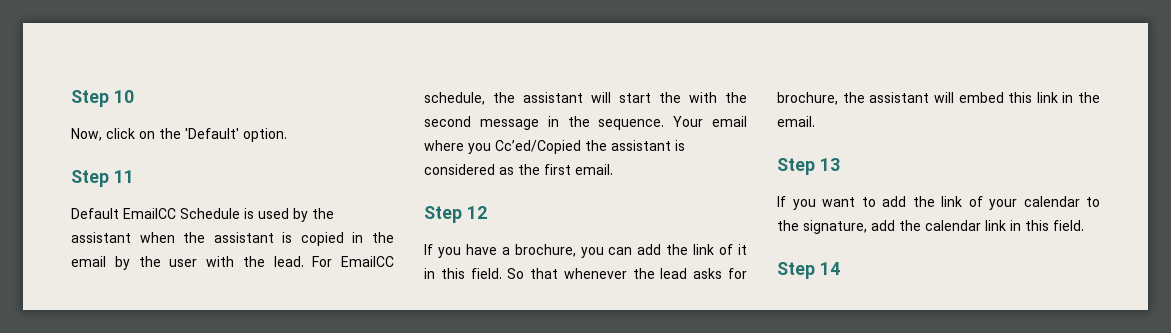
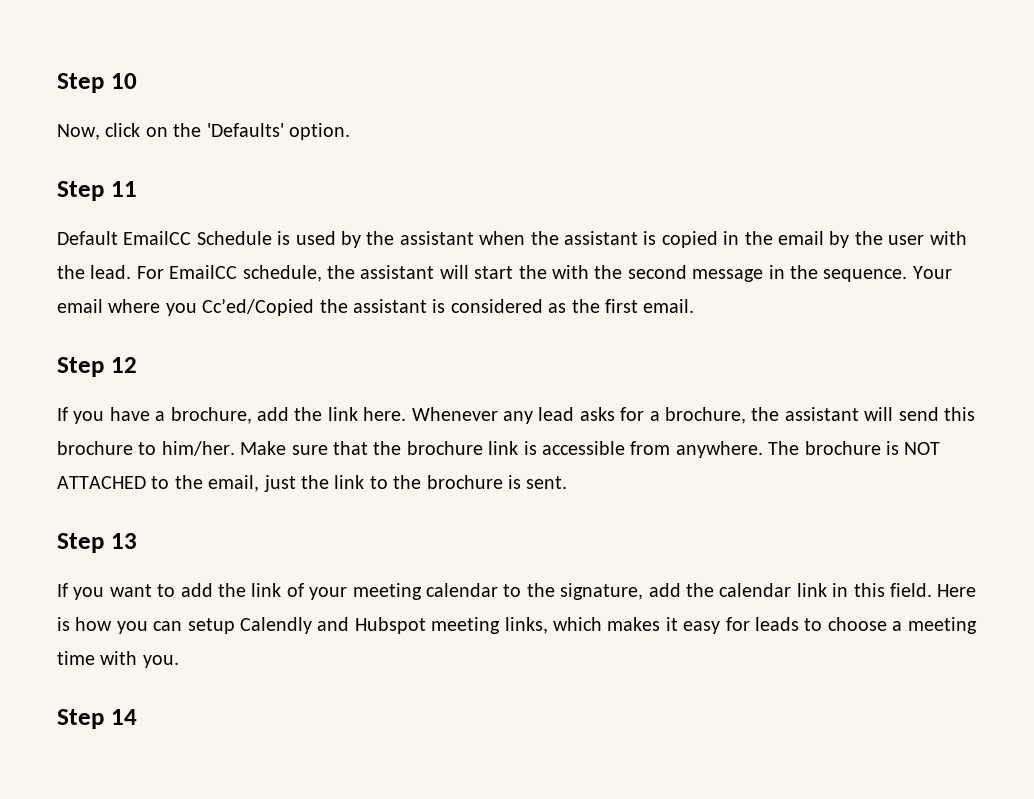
[185,128,239,139] 'Default' -> [206,123,284,137] 'Defaults'
[580,244,747,258] [424,268,655,279] you can add the link of it in this field. So that whenever the -> [257,407,533,424] add the link here. Whenever any
(747, 273) none -> [649,411,660,421] a
[958,92,1100,103] [777,116,815,127] embed this link in the email. -> [898,407,975,421] [57,441,941,458] [57,475,568,492] send this brochure to him/her. Make sure that the brochure link is accessible from anywhere. The brochure is NOT ATTACHED to the email, just the link to the brochure is sent.
(1017, 204) none -> [352,583,422,600] meeting
(1084, 225) none -> [937,584,977,597] [57,617,977,634] [57,651,179,668] Here is how you can setup Calendly and Hubspot meeting links, which makes it easy for leads to choose a meeting time with you.

